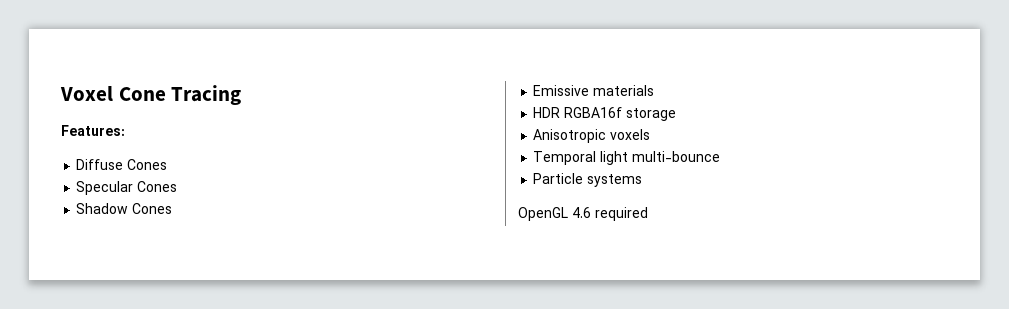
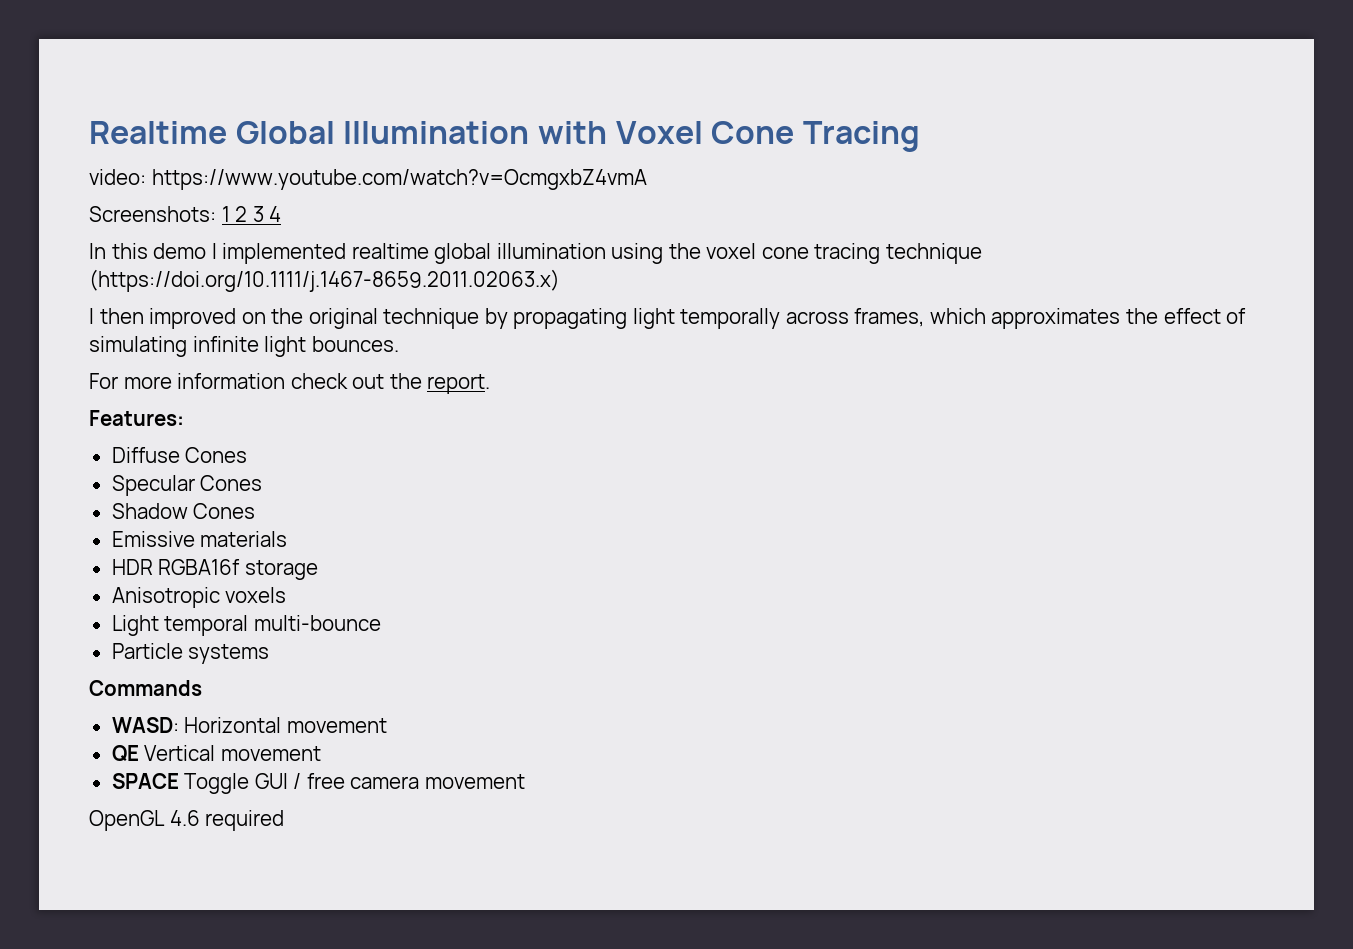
(60, 93) none -> [89,121,607,144] Realtime Global Illumination with
(242, 95) none -> [89,169,647,190] [89,206,282,222] [89,243,982,264] [89,269,560,292] [89,308,1247,329] [89,336,399,357] [89,373,491,394] // video: https://www.youtube.com/watch?v=OcmgxbZ4vmA // Screenshots: 1 2 3 4 // In this demo I implemented realtime global illumination using the voxel cone tracing technique (https://doi.org/10.1111/j.1467-8659.2011.02063.x) // I then improved on the original technique by propagating light temporally across frames, which approximates the effect of simulating infinite light bounces. // For more information check out the report.
[533,151,629,165] Temporal light -> [111,615,249,636] Light temporal
(643, 180) none -> [89,680,202,696] [111,717,387,733] [111,745,321,762] [111,773,525,794] // Commands // WASD: Horizontal movement // QE Vertical movement // SPACE Toggle GUI / free camera movement

